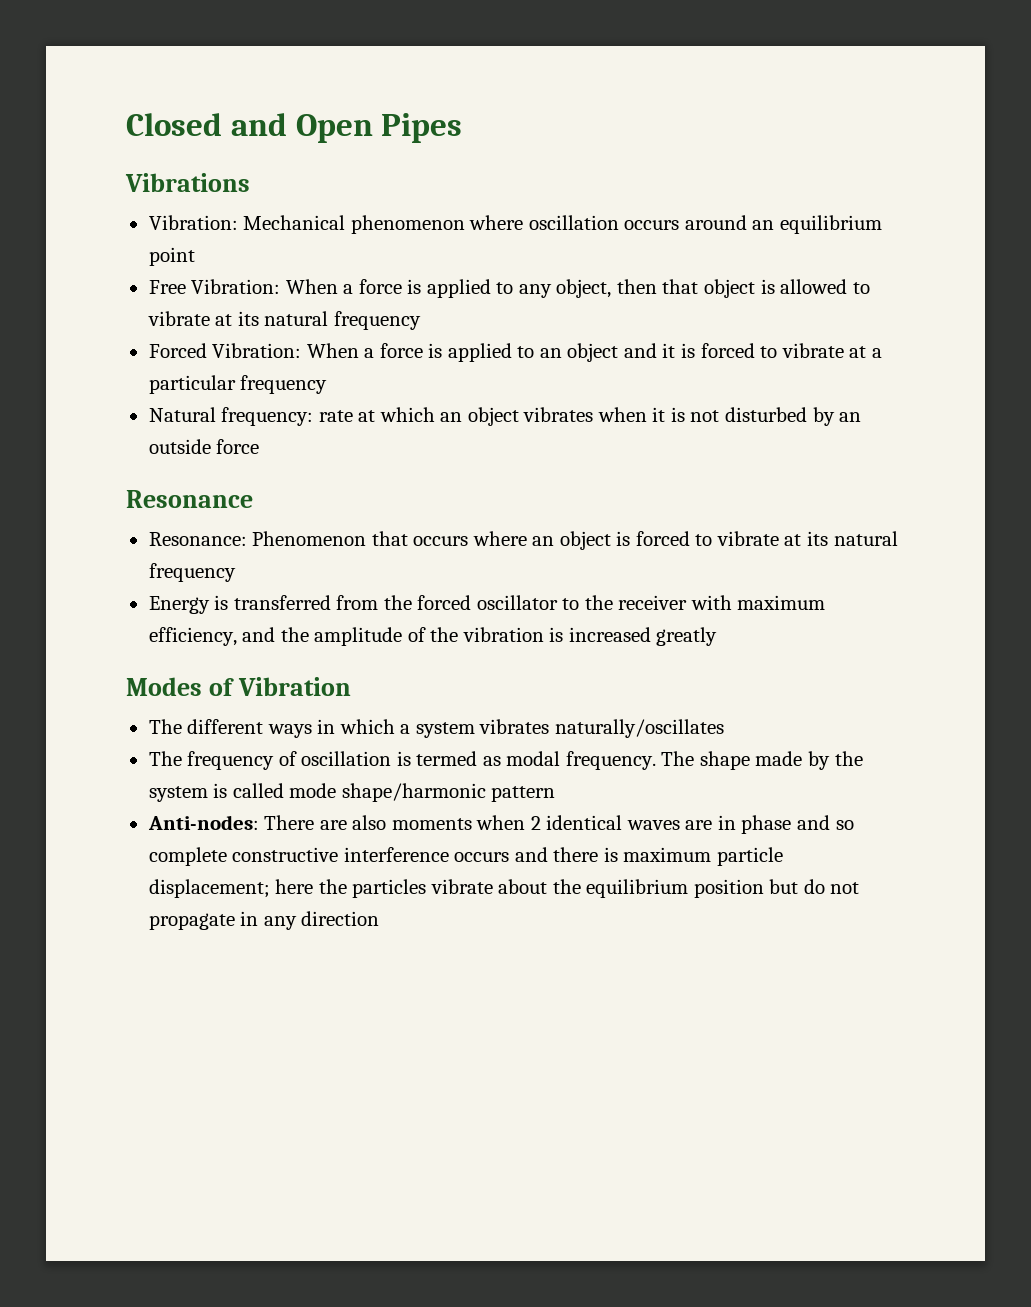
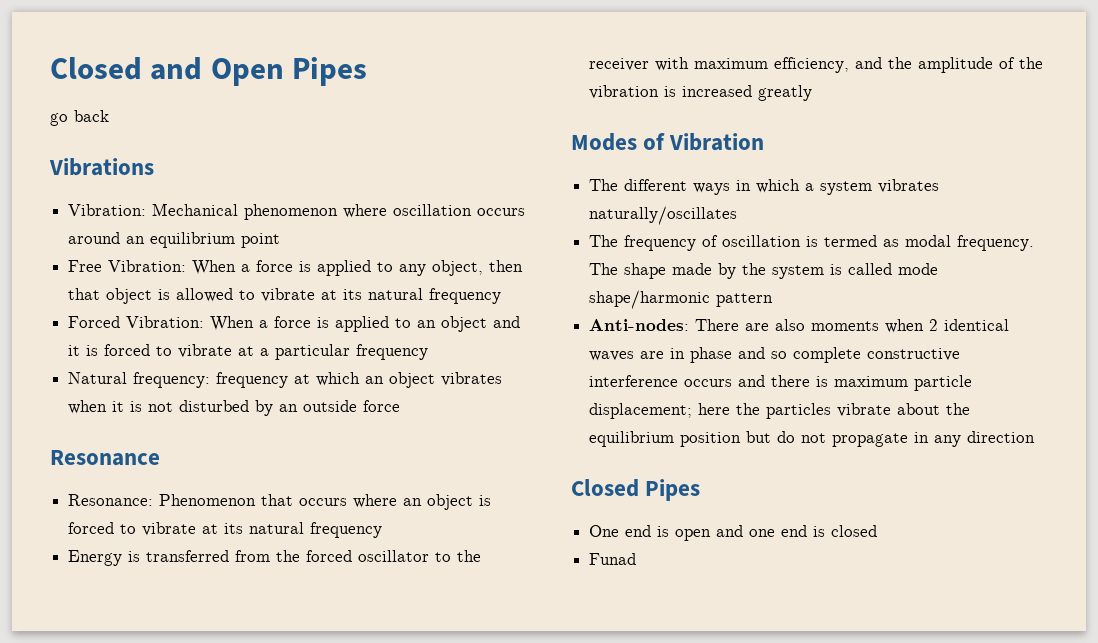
(463, 128) none -> [50,110,109,126] // go back
[318,410,353,422] rate -> [216,372,289,388] frequency
(380, 918) none -> [571,479,701,501] [589,525,878,541] [589,553,637,565] // Closed Pipes // One end is open and one end is closed // Funad

